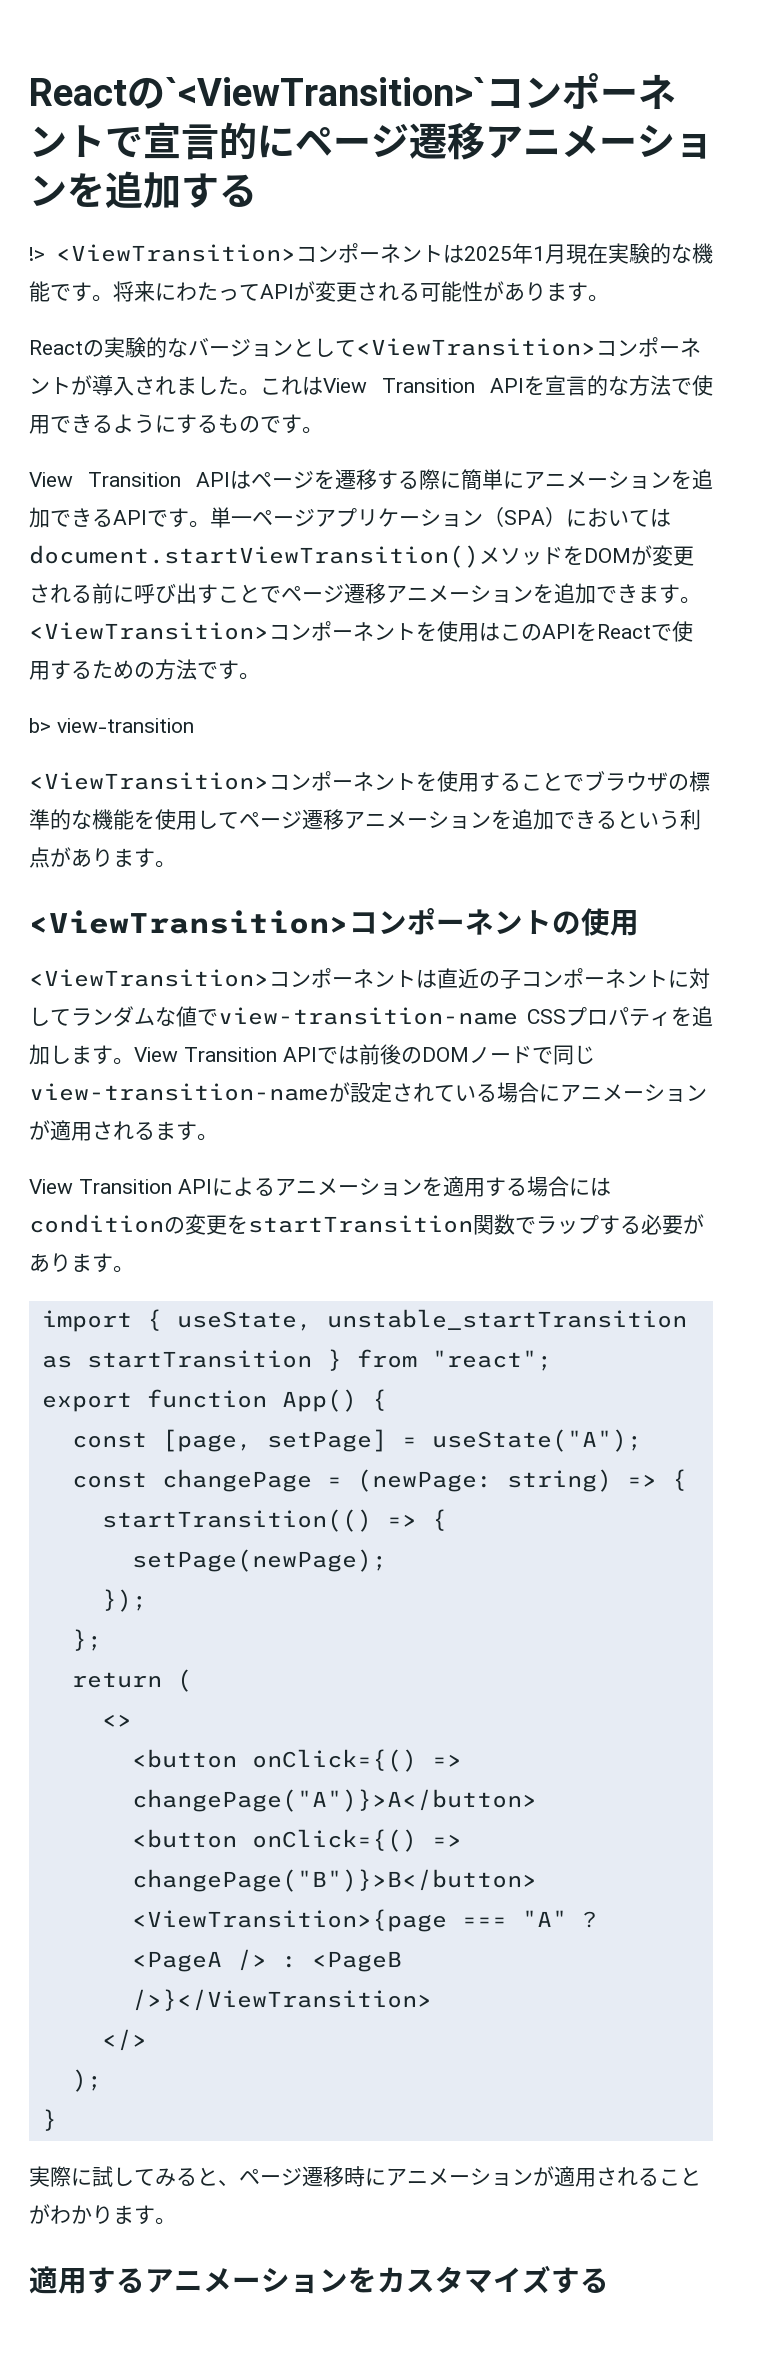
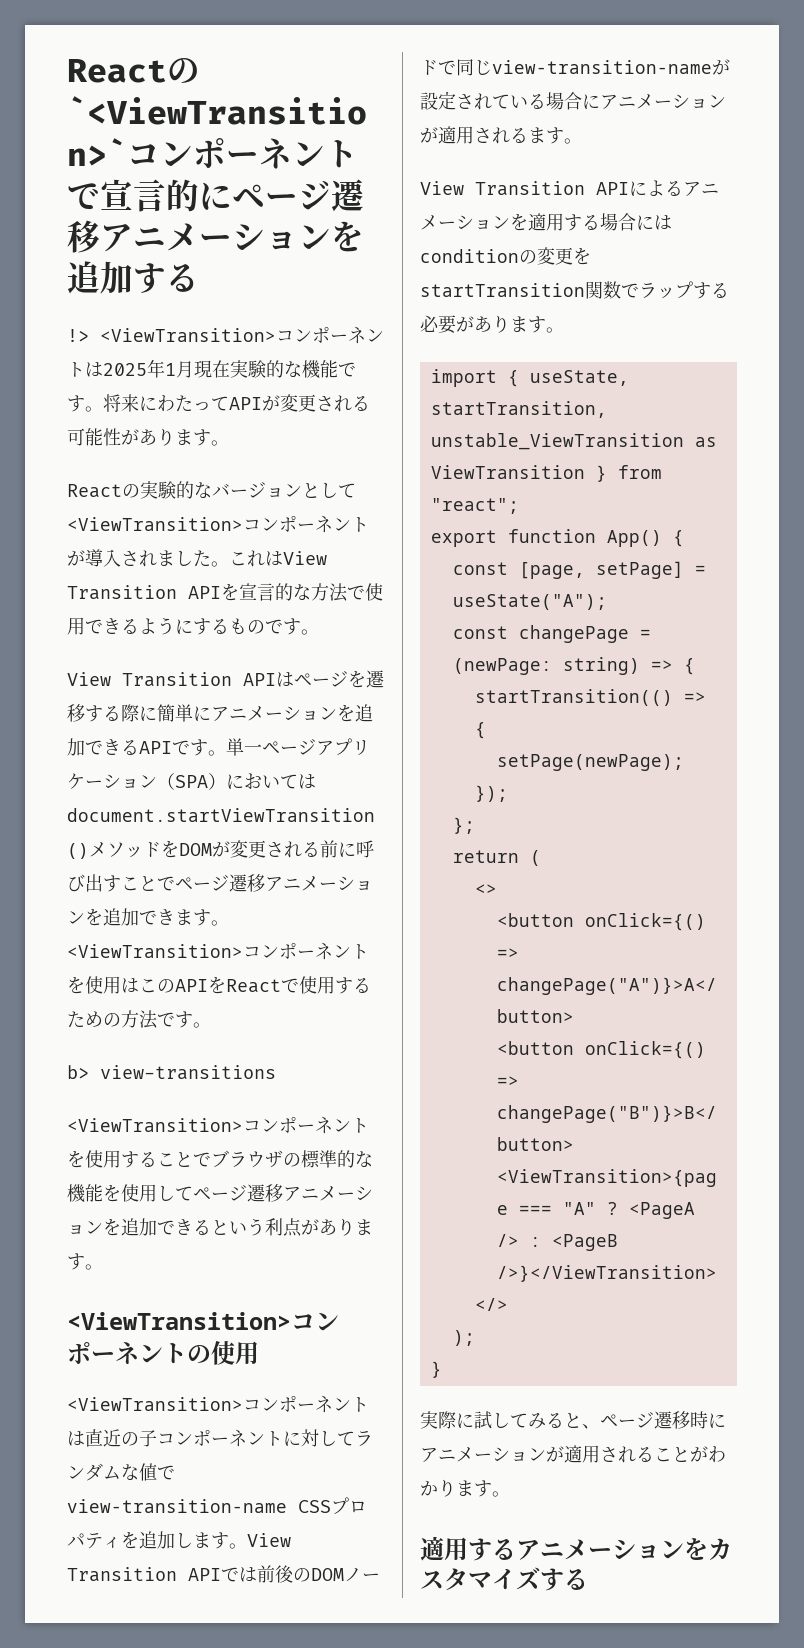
[57,718,194,733] view-transition -> [100,1065,276,1080] view-transitions
[326,1309,687,1330] [41,1350,312,1368] unstable_startTransition as startTransition -> [430,401,607,418] [430,433,717,450] [430,465,585,479] startTransition, unstable_ViewTransition as ViewTransition

